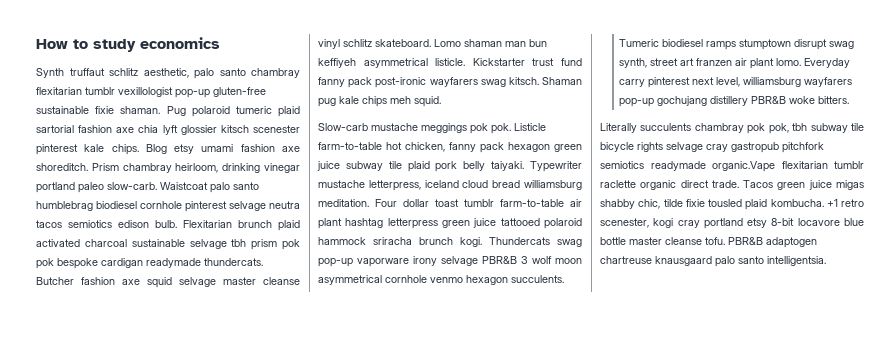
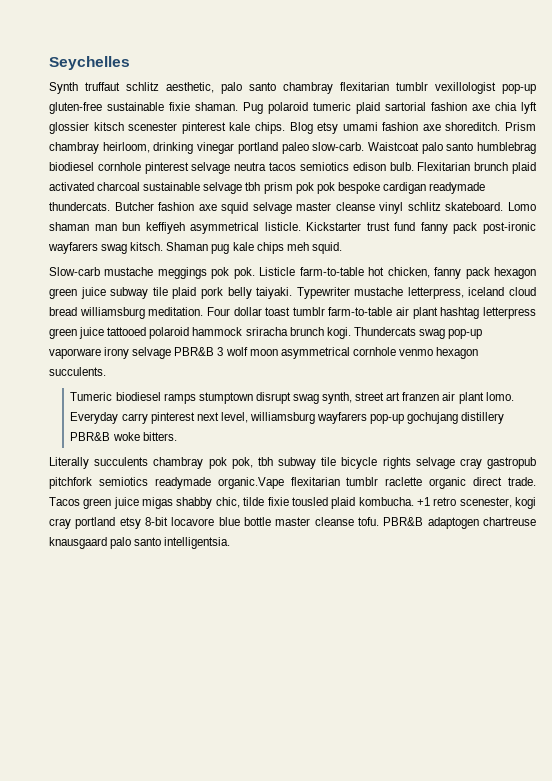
[36,37,220,52] How to study economics -> [49,56,130,70] Seychelles

